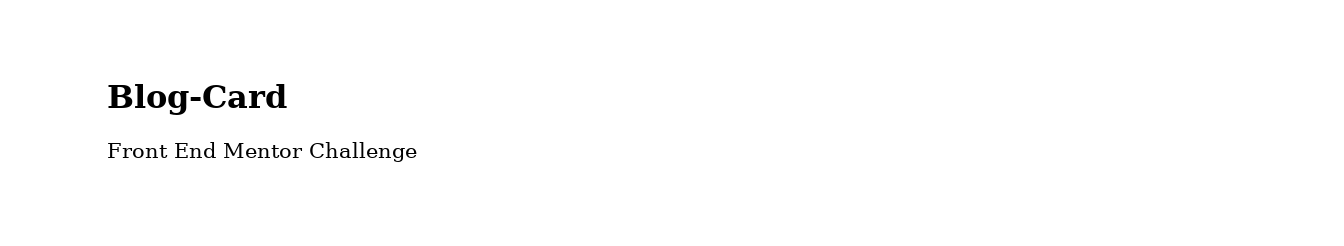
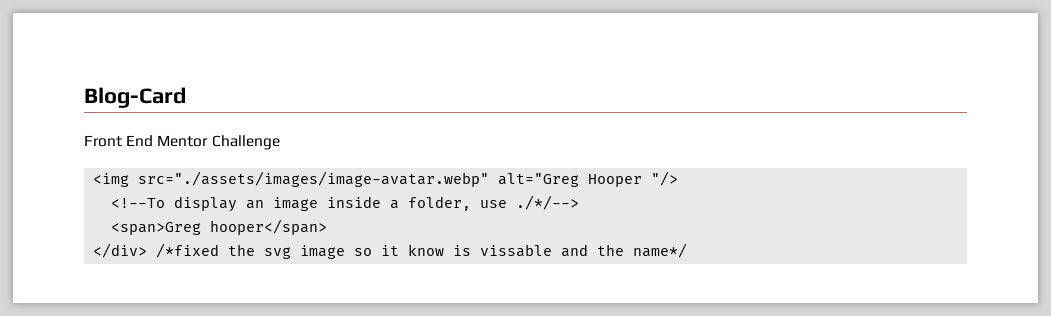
(417, 152) none -> [93,171,679,187] [111,195,580,212] [111,219,328,235] [93,243,688,259] // <img src="./assets/images/image-avatar.webp" alt="Greg Hooper "/> // <!--To display an image inside a folder, use ./*/--> // <span>Greg hooper</span> // </div> /*fixed the svg image so it know is vissable and the name*/

